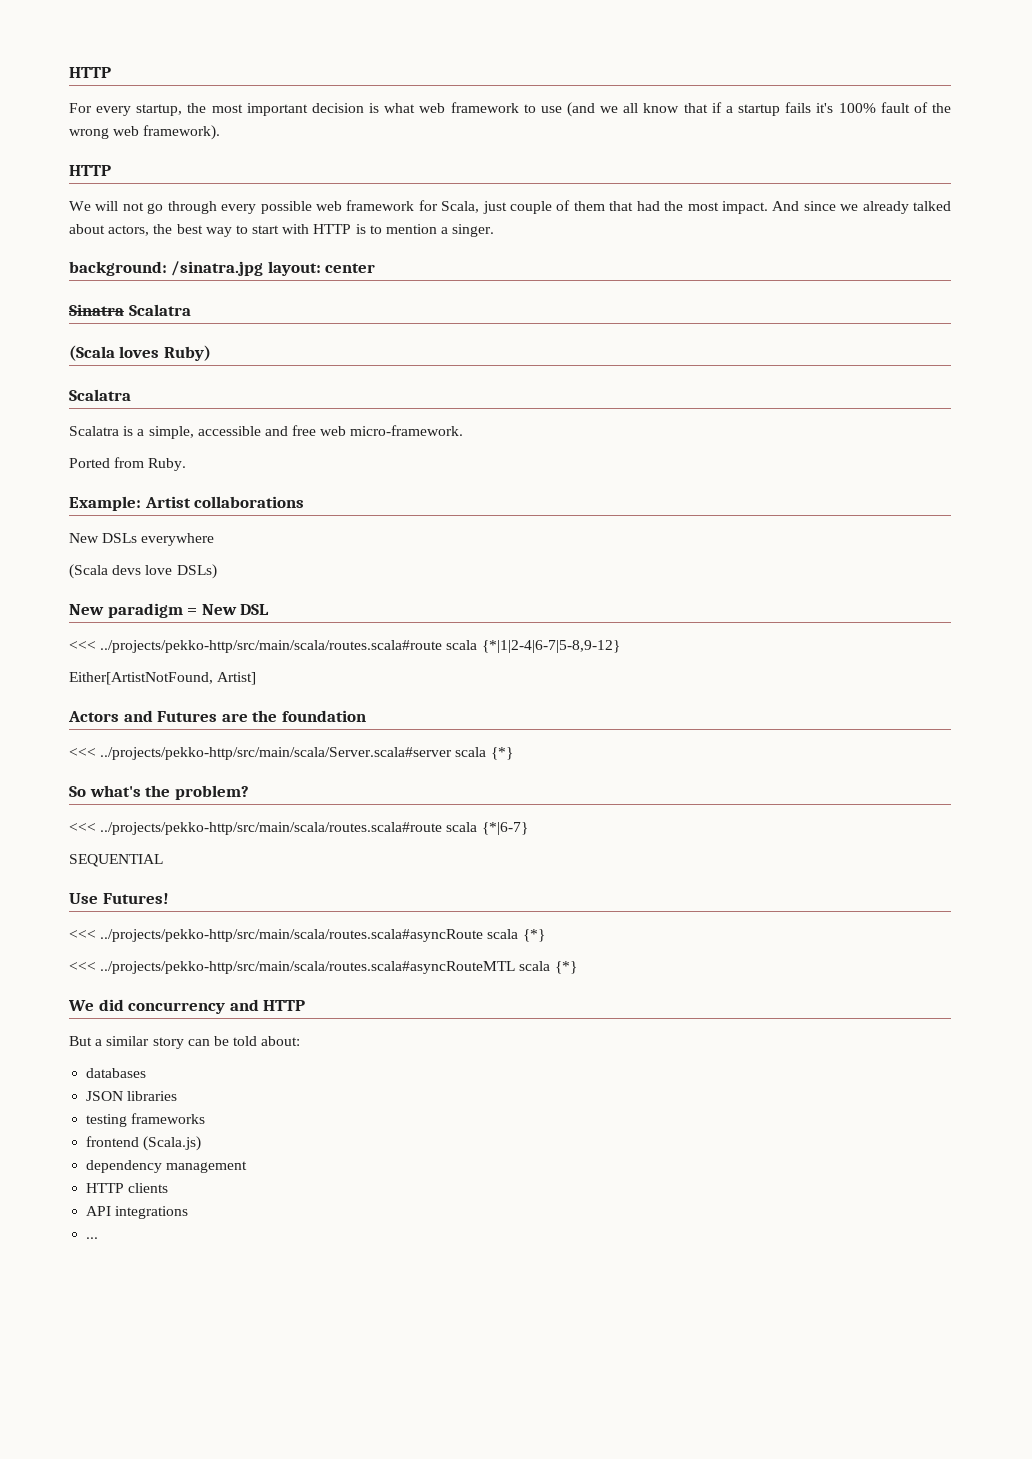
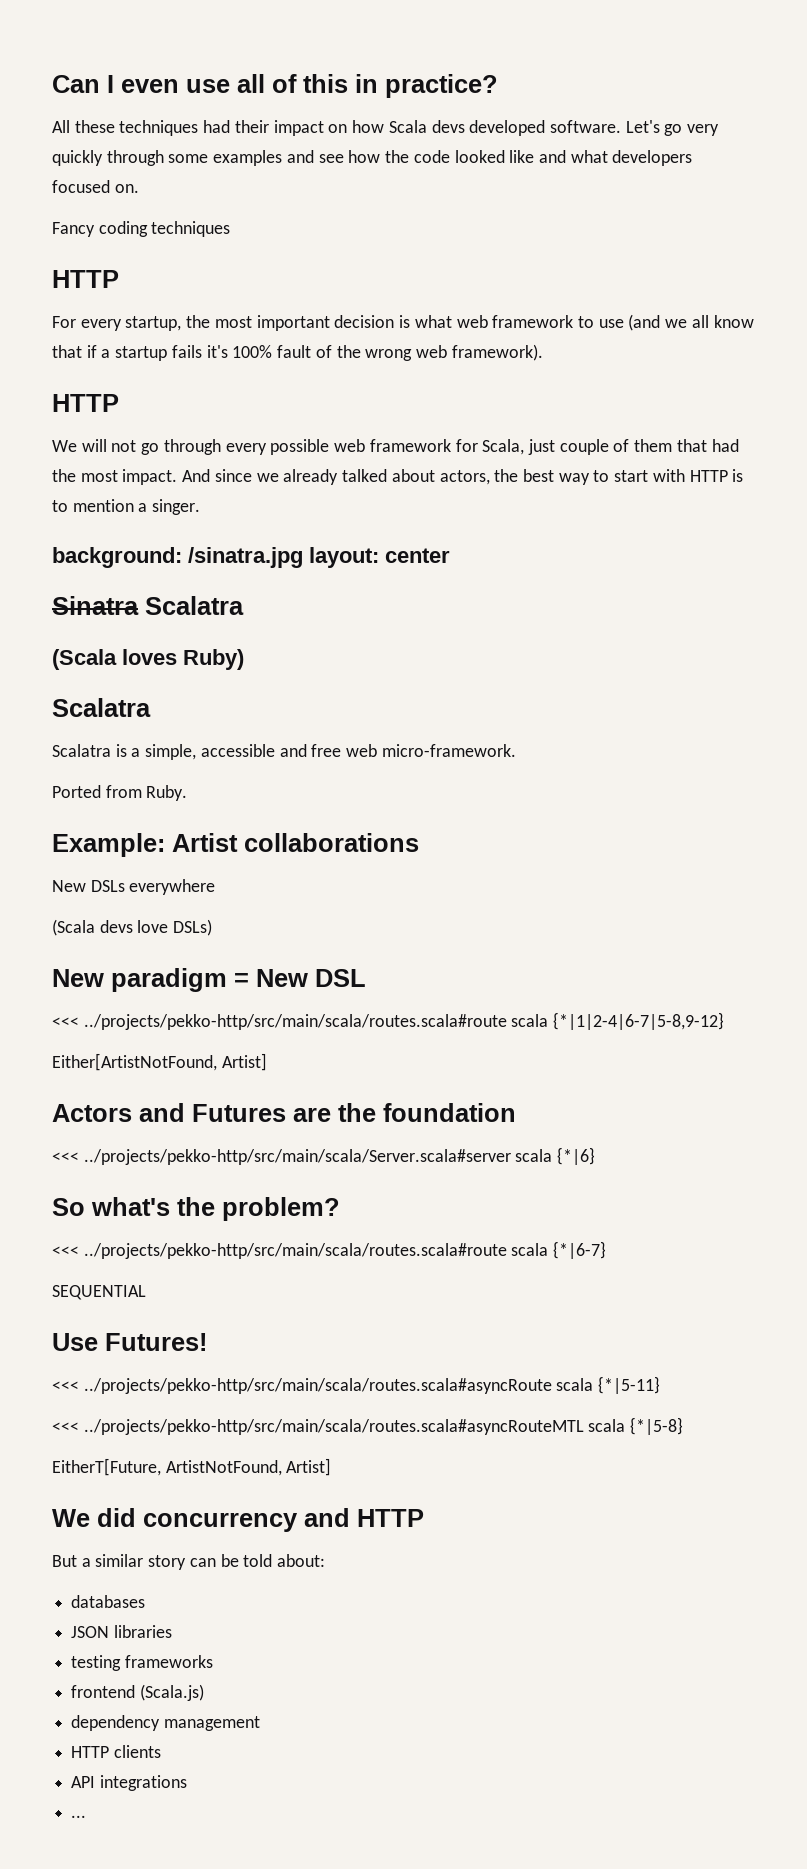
(69, 72) none -> [52,74,498,98] [52,120,720,136] [52,150,693,166] [52,180,139,193] [52,221,231,237] Can I even use all of this in practice? // All these techniques had their impact on how Scala devs developed software. Let's go very quickly through some examples and see how the code looked like and what developers focused on. // Fancy coding techniques //
[490,747,513,760] {*} -> [557,1147,596,1165] {*|6}
[522,929,545,942] {*} -> [598,1376,661,1394] {*|5-11}
[554,961,577,974] {*} -> [630,1417,684,1435] [52,1458,332,1476] {*|5-8} // EitherT[Future, ArtistNotFound, Artist]

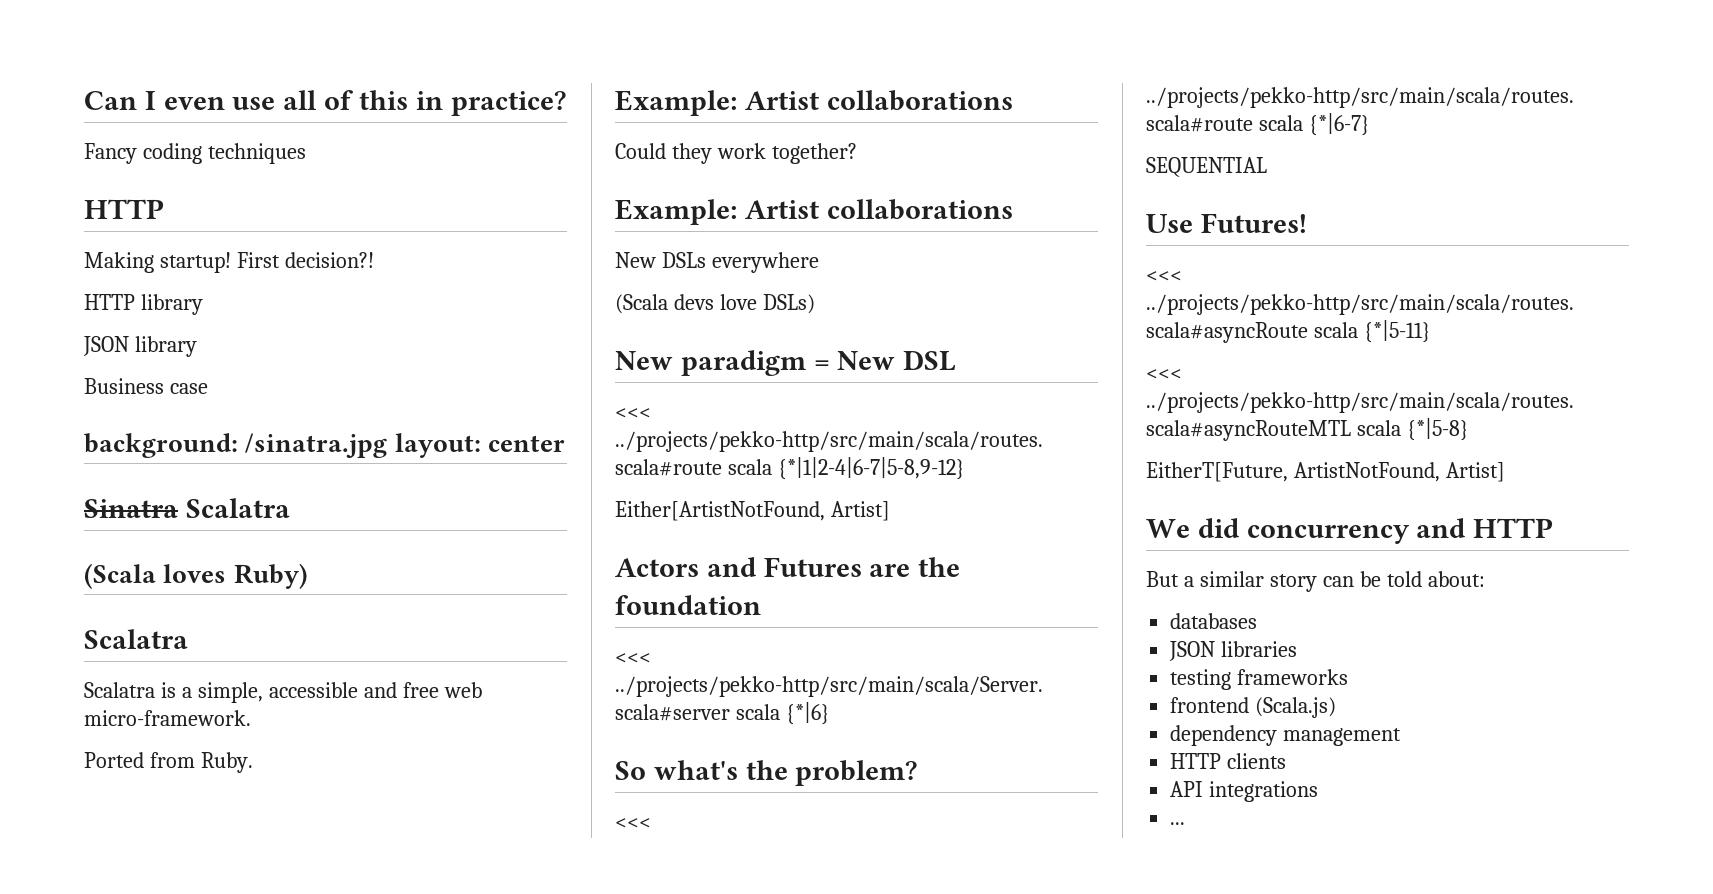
[52,120,720,136] [52,150,693,166] [52,180,139,193] [52,221,231,237] [52,270,119,288] [52,314,754,331] [52,344,543,361] [52,394,119,412] [52,439,739,455] [52,469,744,485] [52,499,201,515] All these techniques had their impact on how Scala devs developed software. Let's go very quickly through some examples and see how the code looked like and what developers focused on. // Fancy coding techniques // HTTP // For every startup, the most important decision is what web framework to use (and we all know that if a startup fails it's 100% fault of the wrong web framework). // HTTP // We will not go through every possible web framework for Scala, just couple of them that had the most impact. And since we already talked about actors, the best way to start with HTTP is to mention a singer. -> [84,143,306,164] [84,199,164,219] [84,252,374,273] [84,294,203,315] [83,336,197,357] [84,378,208,394] Fancy coding techniques // HTTP // Making startup! First decision?! // HTTP library // JSON library // Business case
(419, 842) none -> [615,143,857,164] [615,199,1013,225] // Could they work together? // Example: Artist collaborations

